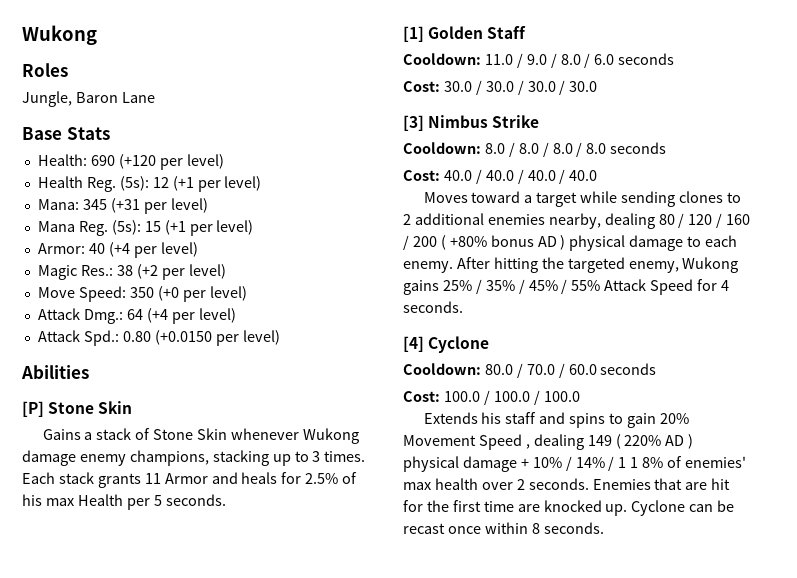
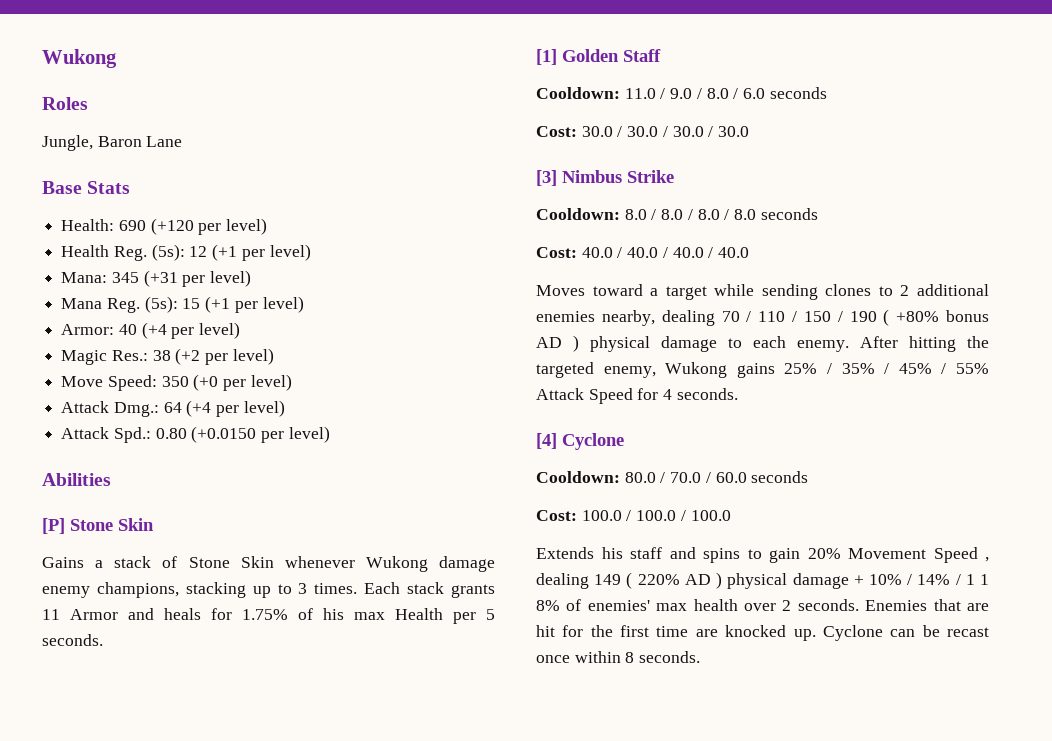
[305,473,339,484] 2.5% -> [242,609,288,620] 1.75%
[658,213,751,228] [403,235,437,250] 80 / 120 / 160 / 200 -> [721,311,877,322] 70 / 110 / 150 / 190

